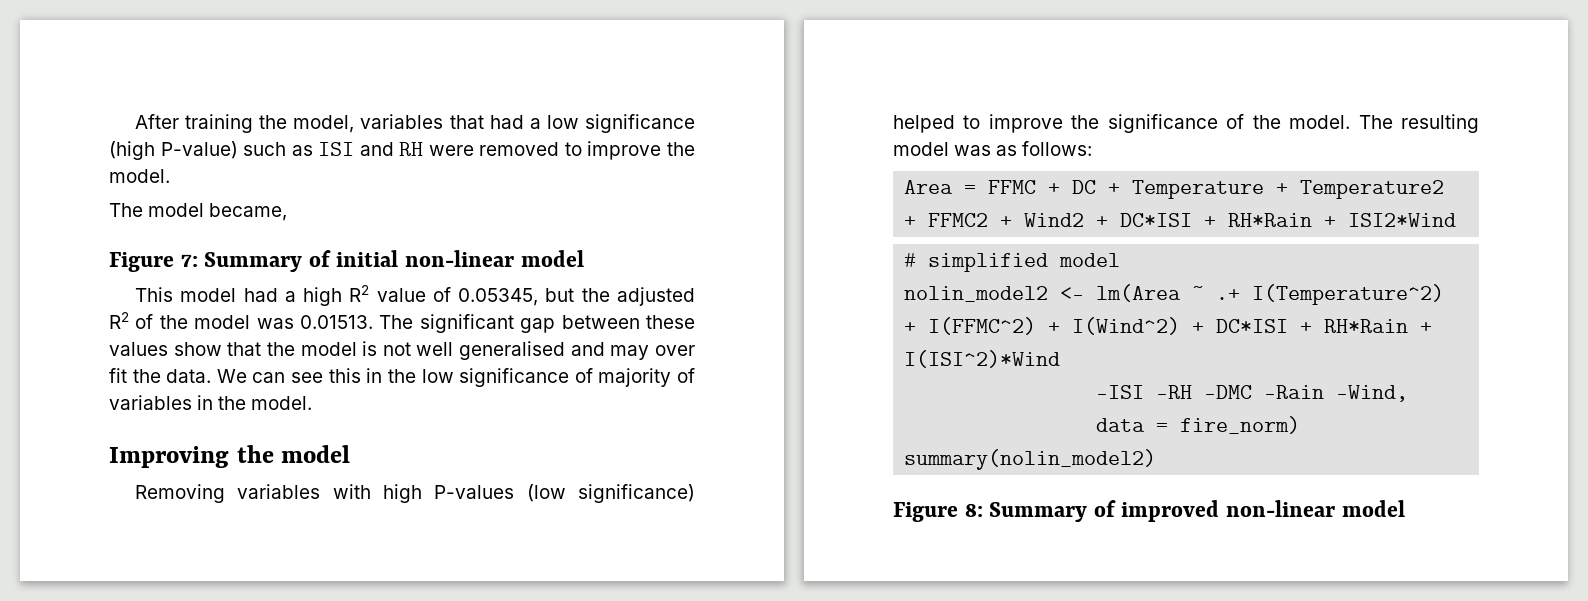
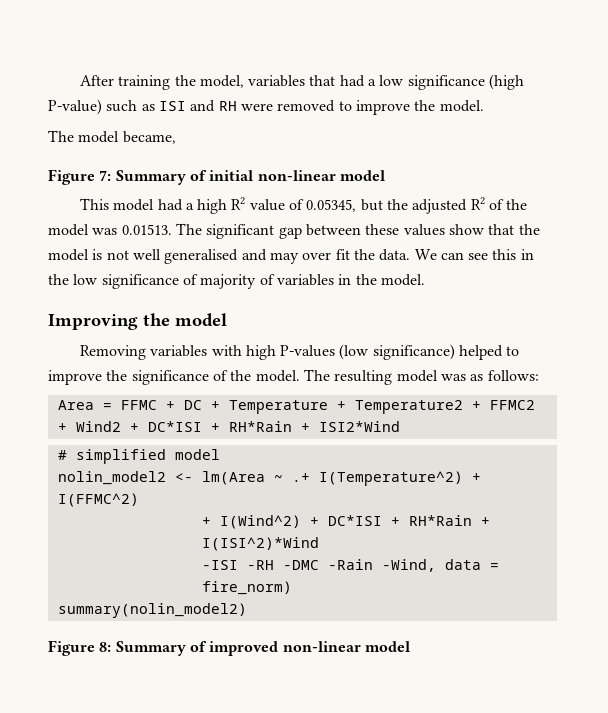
(1037, 326) none -> (139, 500) //

